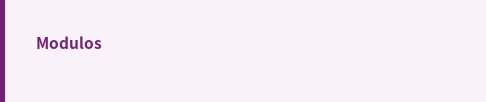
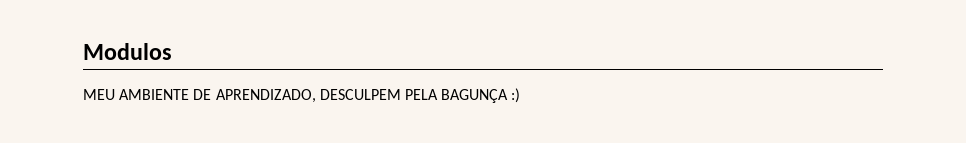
(102, 42) none -> [83,88,521,103] // MEU AMBIENTE DE APRENDIZADO, DESCULPEM PELA BAGUNÇA :)

